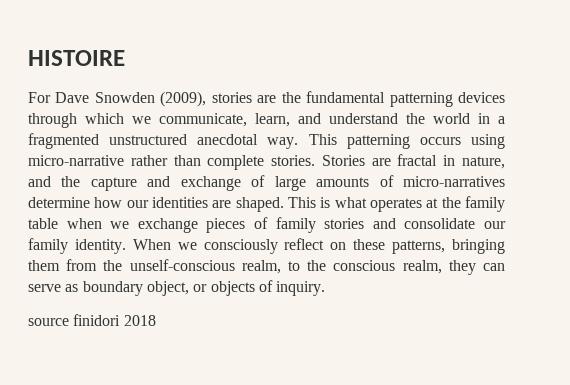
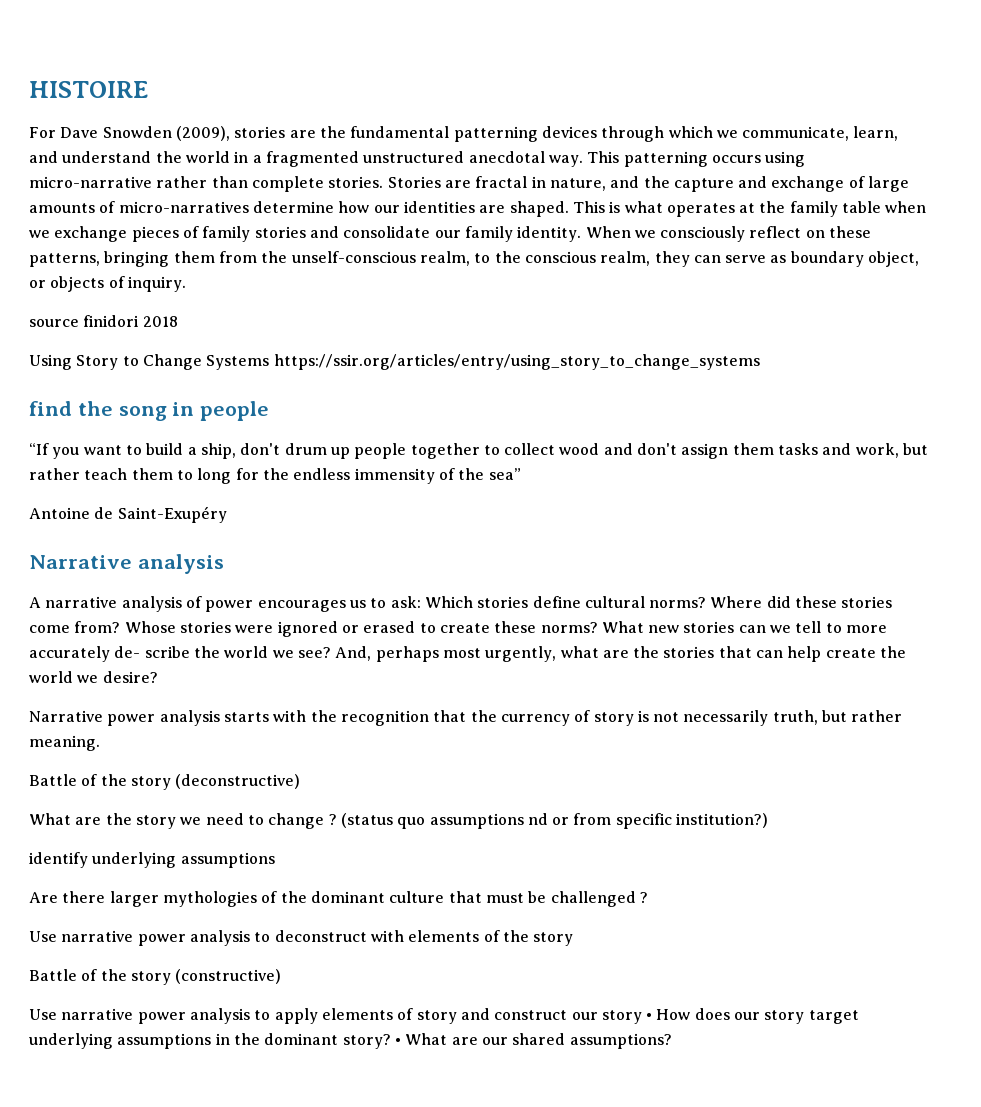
(156, 320) none -> [29,354,760,370] [29,401,270,421] [29,443,929,459] [29,468,521,484] [29,506,227,523] [29,554,224,574] [29,596,893,612] [29,621,888,637] [29,646,907,662] [29,671,158,683] [29,710,903,726] [29,735,100,751] [29,774,301,790] [29,813,769,829] [29,852,275,868] [29,891,648,907] [29,930,574,946] [29,969,282,985] [29,1008,859,1024] [29,1033,672,1049] // Using Story to Change Systems https://ssir.org/articles/entry/using_story_to_change_systems // find the song in people // “If you want to build a ship, don't drum up people together to collect wood and don't assign them tasks and work, but rather teach them to long for the endless immensity of the sea” // Antoine de Saint-Exupéry // Narrative analysis // A narrative analysis of power encourages us to ask: Which stories define cultural norms? Where did these stories come from? Whose stories were ignored or erased to create these norms? What new stories can we tell to more accurately de- scribe the world we see? And, perhaps most urgently, what are the stories that can help create the world we desire? // Narrative power analysis starts with the recognition that the currency of story is not necessarily truth, but rather meaning. // Battle of the story (deconstructive) // What are the story we need to change ? (status quo assumptions nd or from specific institution?) // identify underlying assumptions // Are there larger mythologies of the dominant culture that must be challenged ? // Use narrative power analysis to deconstruct with elements of the story // Battle of the story (constructive) // Use narrative power analysis to apply elements of story and construct our story • How does our story target underlying assumptions in the dominant story? • What are our shared assumptions?

